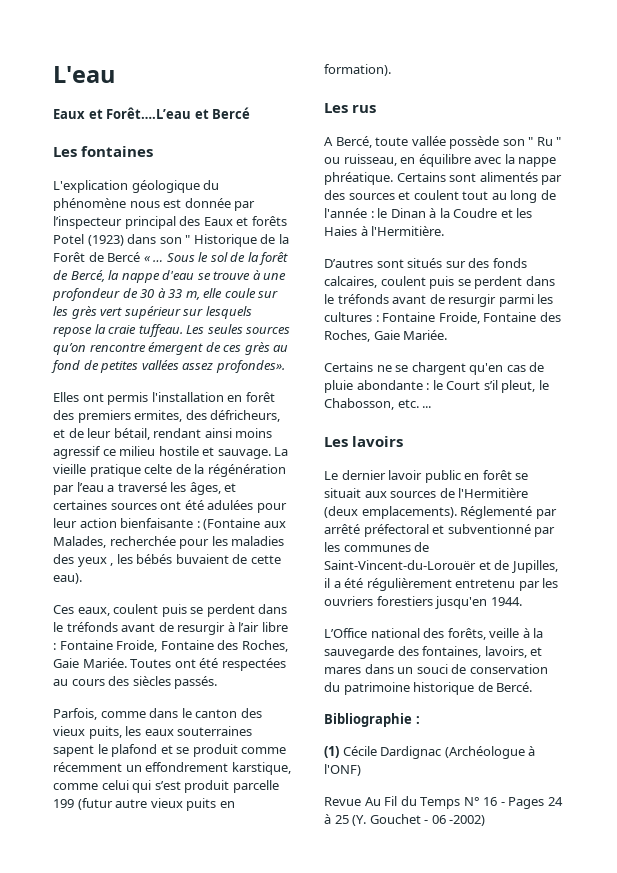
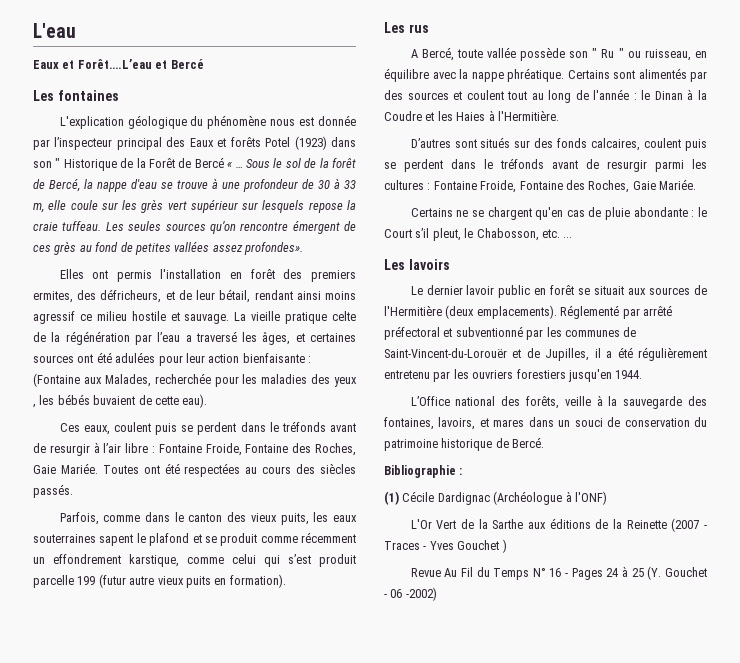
(361, 770) none -> [410,518,707,532] [384,539,507,553] // L'Or Vert de la Sarthe aux éditions de la Reinette (2007 - Traces - Yves Gouchet )

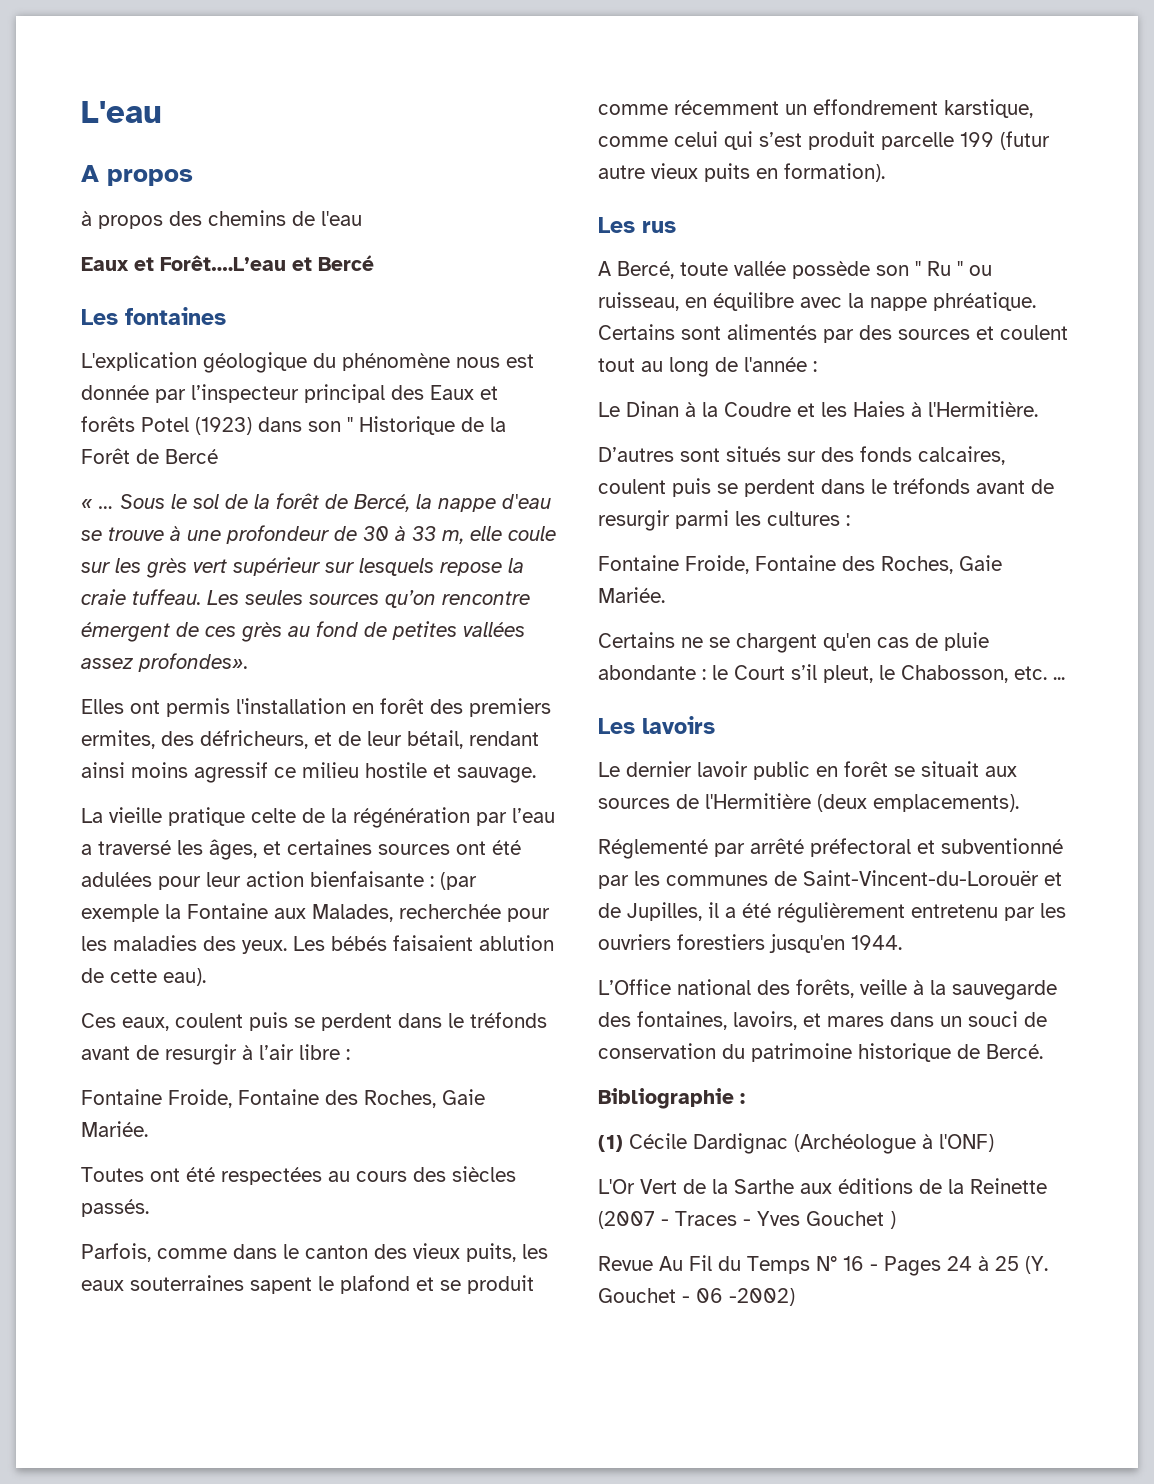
(76, 30) none -> [81,165,193,186] [81,210,362,229] // A propos // à propos des chemins de l'eau
(224, 162) none -> (218, 456) //
(230, 319) none -> (536, 775) //
[33,373,80,387] (Fontaine -> [440,872,477,890] [81,903,268,922] (par exemple la Fontaine
[334,377,357,387] [33,394,136,408] yeux , les bébés buvaient -> [242,935,554,954] yeux. Les bébés faisaient ablution
[158,443,356,456] [33,463,98,474] Fontaine Froide, Fontaine des Roches, Gaie Mariée. -> [81,1089,485,1108] [81,1121,148,1137] // Fontaine Froide, Fontaine des Roches, Gaie Mariée. //
[641,90,651,100] le -> [598,402,620,417] // Le
(431, 186) none -> (850, 520) //
(557, 312) none -> (1019, 803) //

